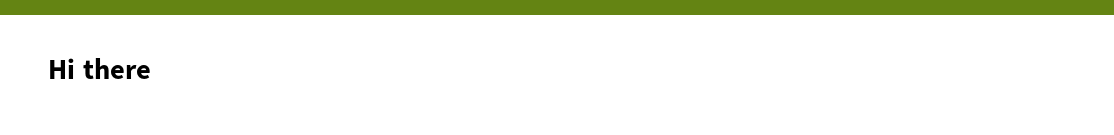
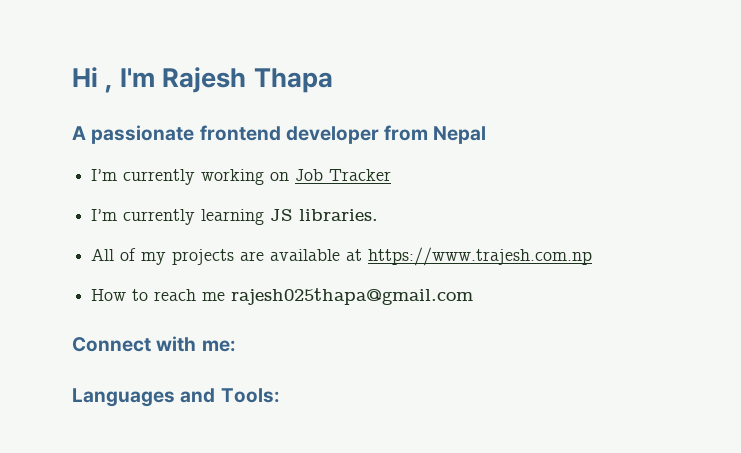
[82,58,151,79] there -> [105,67,333,93] [72,125,487,144] [91,169,392,185] [91,209,379,225] [91,247,593,266] [91,288,474,305] [72,336,236,352] [72,388,280,407] , I'm Rajesh Thapa // A passionate frontend developer from Nepal // I’m currently working on Job Tracker // I’m currently learning JS libraries. // All of my projects are available at https://www.trajesh.com.np // How to reach me rajesh025thapa@gmail.com // Connect with me: // Languages and Tools:

